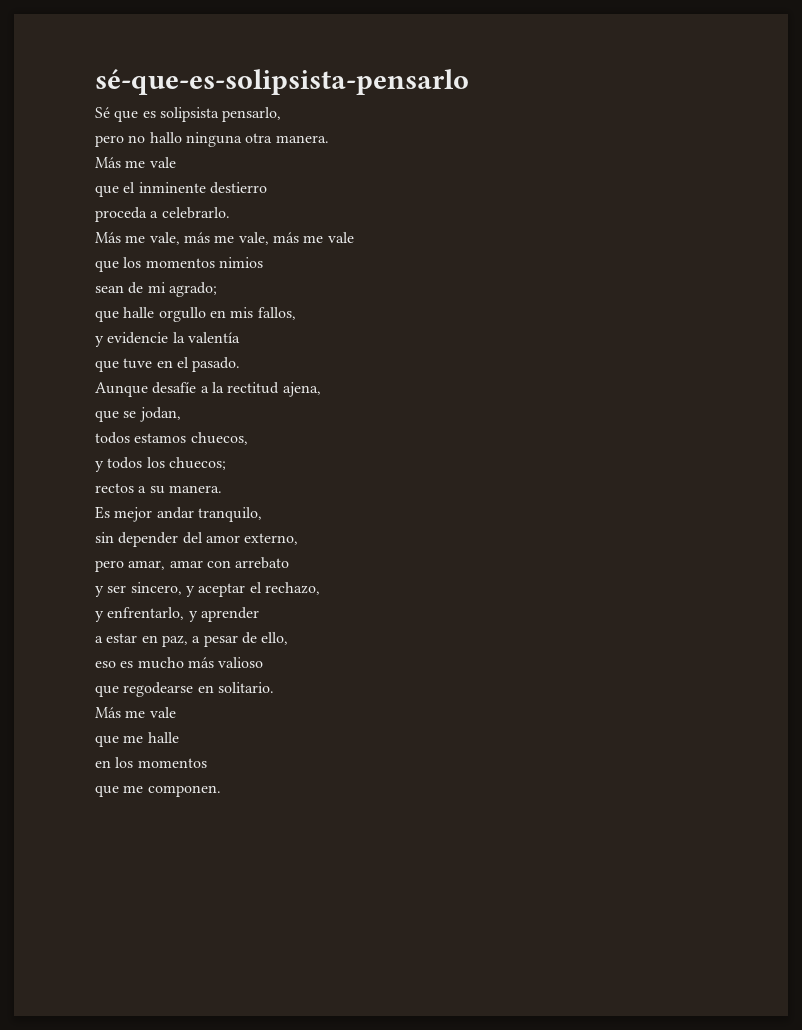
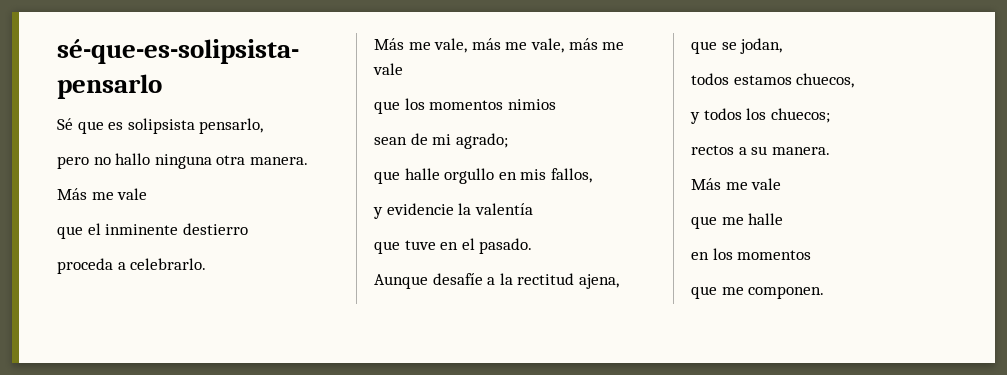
[95,506,262,522] [95,532,299,547] [95,557,290,572] [95,582,320,597] [95,607,259,622] [95,632,289,647] [95,657,264,669] [95,682,274,697] // Es mejor andar tranquilo, // sin depender del amor externo, // pero amar, amar con arrebato // y ser sincero, y aceptar el rechazo, // y enfrentarlo, y aprender // a estar en paz, a pesar de ello, // eso es mucho más valioso // que regodearse en solitario. -> (830, 151) none

